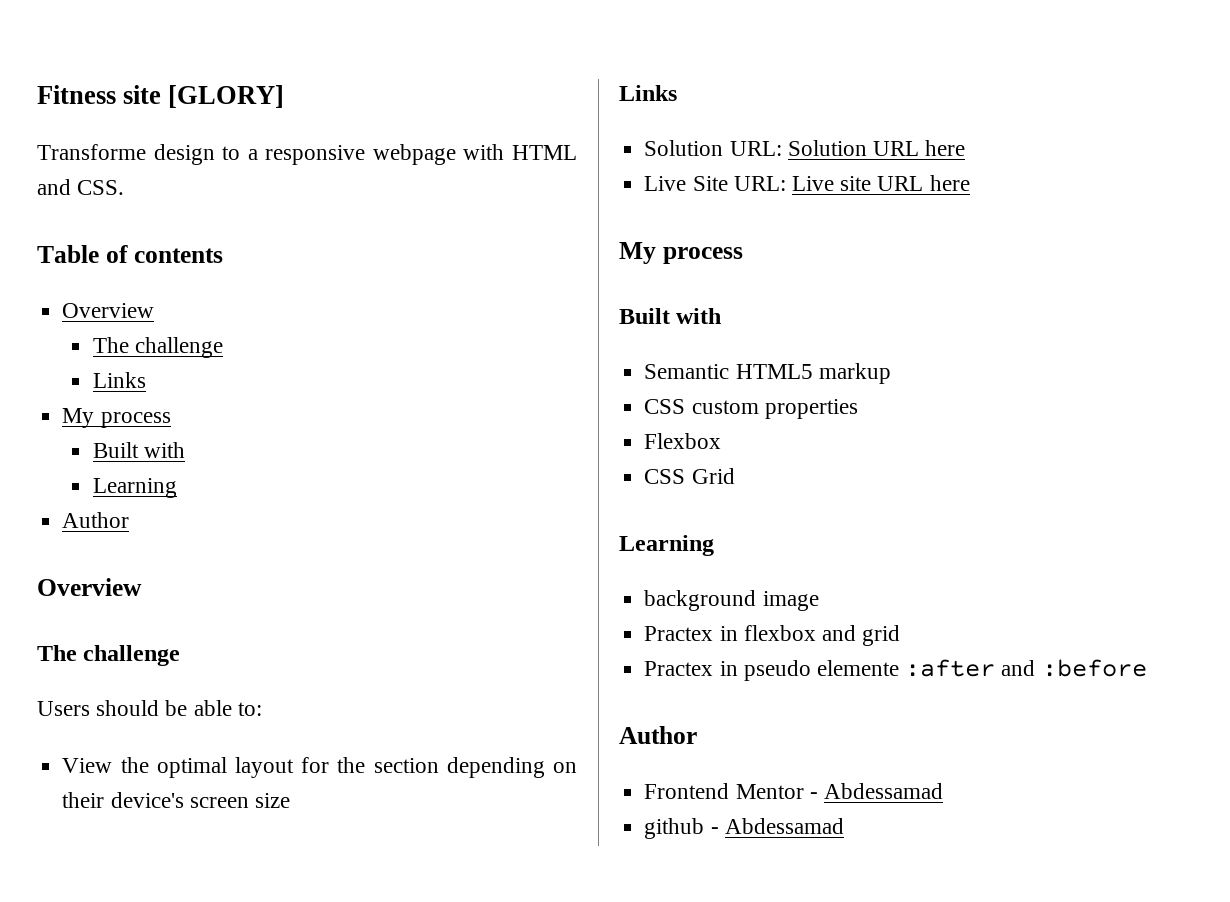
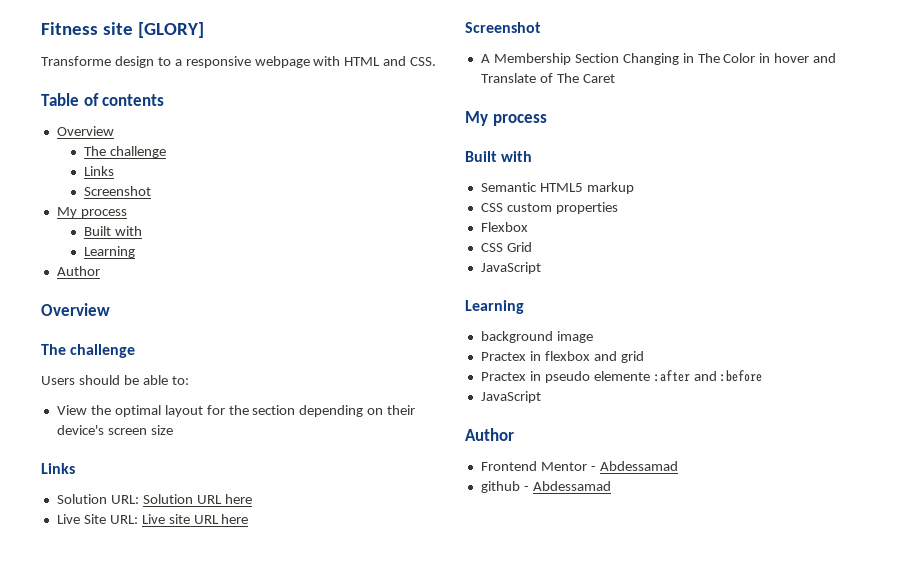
(146, 380) none -> [84,186,152,196] // Screenshot
(970, 183) none -> [465,22,541,33] [480,53,837,65] [480,73,615,83] // Screenshot // A Membership Section Changing in The Color in hover and Translate of The Caret
(735, 476) none -> [480,262,541,274] // JavaScript
(1147, 668) none -> [480,391,541,403] // JavaScript

